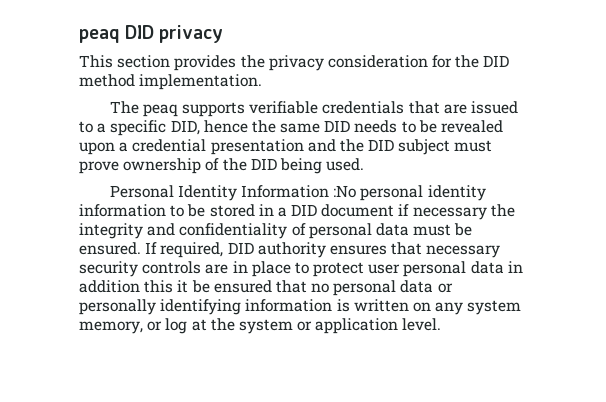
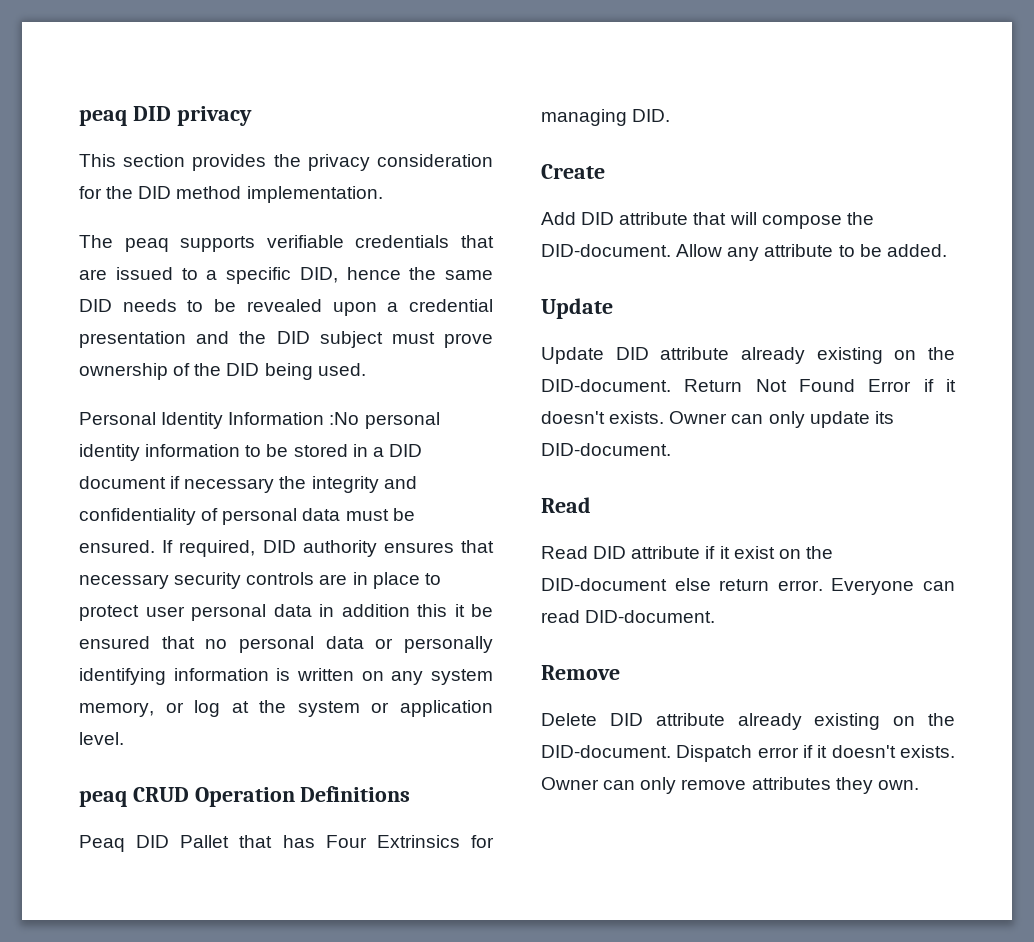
(442, 324) none -> [79,786,411,807] [79,835,494,852] [541,109,671,126] [541,164,605,179] [541,212,874,229] [541,244,947,261] [541,298,613,319] [541,347,955,364] [541,379,956,392] [541,411,894,428] [541,443,671,456] [541,497,591,513] [541,546,833,559] [541,578,955,595] [541,610,716,623] [541,665,620,680] [541,713,955,730] [541,745,955,762] [541,777,919,794] // peaq CRUD Operation Definitions // Peaq DID Pallet that has Four Extrinsics for managing DID. // Create // Add DID attribute that will compose the DID-document. Allow any attribute to be added. // Update // Update DID attribute already existing on the DID-document. Return Not Found Error if it doesn't exists. Owner can only update its DID-document. // Read // Read DID attribute if it exist on the DID-document else return error. Everyone can read DID-document. // Remove // Delete DID attribute already existing on the DID-document. Dispatch error if it doesn't exists. Owner can only remove attributes they own.

